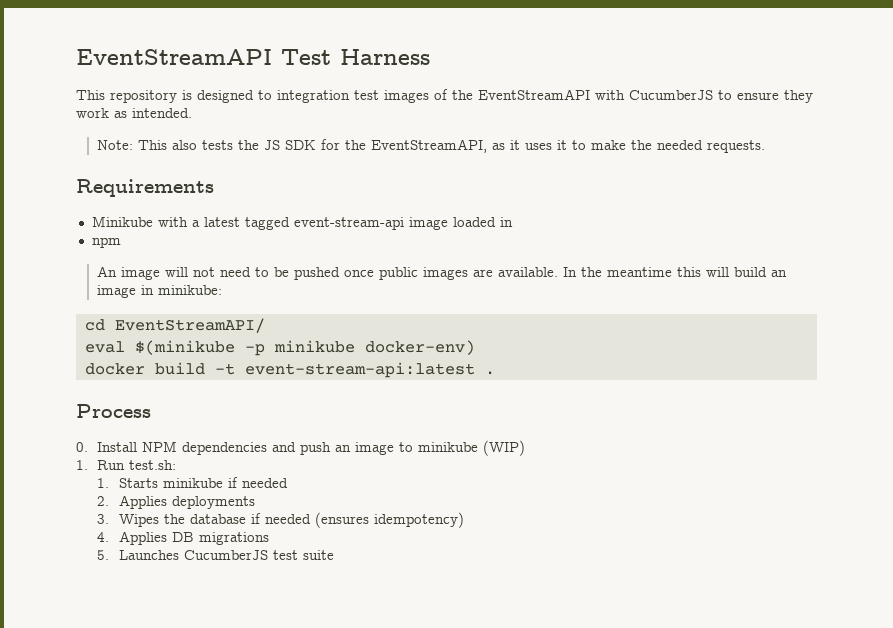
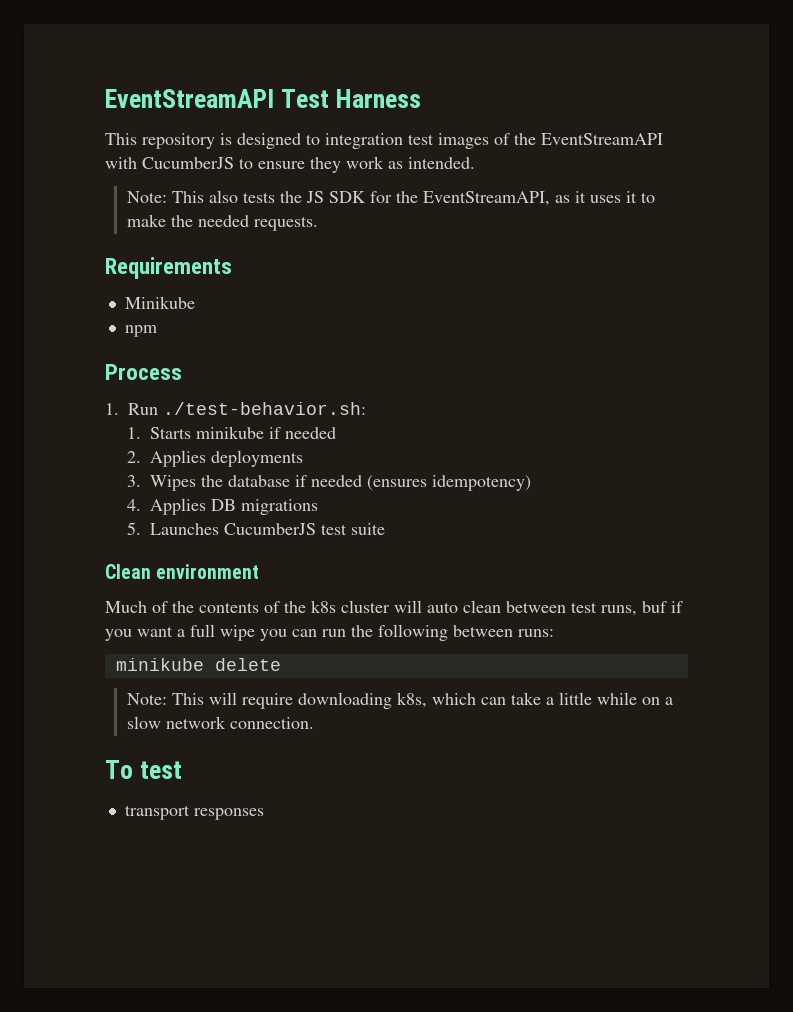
[157,217,513,230] [91,237,121,248] [97,266,788,280] [97,285,223,298] [84,318,265,333] [84,340,475,356] [84,362,495,378] [76,404,151,418] [76,440,526,456] [76,460,177,470] with a latest tagged event-stream-api image loaded in // npm // An image will not need to be pushed once public images are available. In the meantime this will build an image in minikube: // cd EventStreamAPI/ // eval $(minikube -p minikube docker-env) // docker build -t event-stream-api:latest . // Process // 0. Install NPM dependencies and push an image to minikube (WIP) // 1. Run test.sh: -> [124,325,157,337] [105,364,182,380] [105,402,366,415] // npm // Process // 1. Run ./test-behavior.sh:
(334, 555) none -> [105,564,260,579] [105,600,683,616] [105,624,554,641] [115,658,281,671] [127,692,674,709] [127,716,315,729] [105,760,183,779] [124,805,264,820] // Clean environment // Much of the contents of the k8s cluster will auto clean between test runs, buf if you want a full wipe you can run the following between runs: // minikube delete // Note: This will require downloading k8s, which can take a little while on a slow network connection. // To test // transport responses

